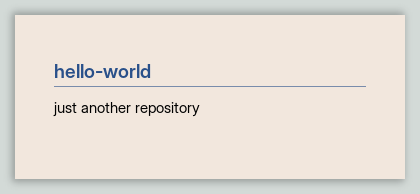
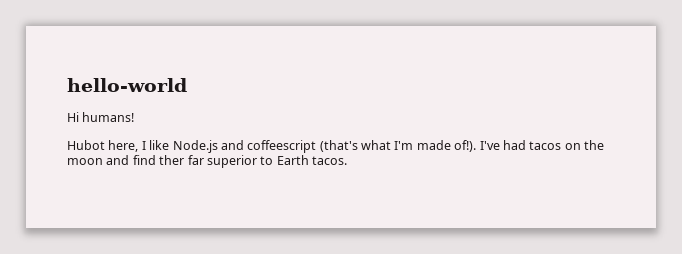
[53,102,201,117] just another repository -> [67,112,135,122] [67,140,604,153] [67,155,347,168] Hi humans! // Hubot here, I like Node.js and coffeescript (that's what I'm made of!). I've had tacos on the moon and find ther far superior to Earth tacos.

